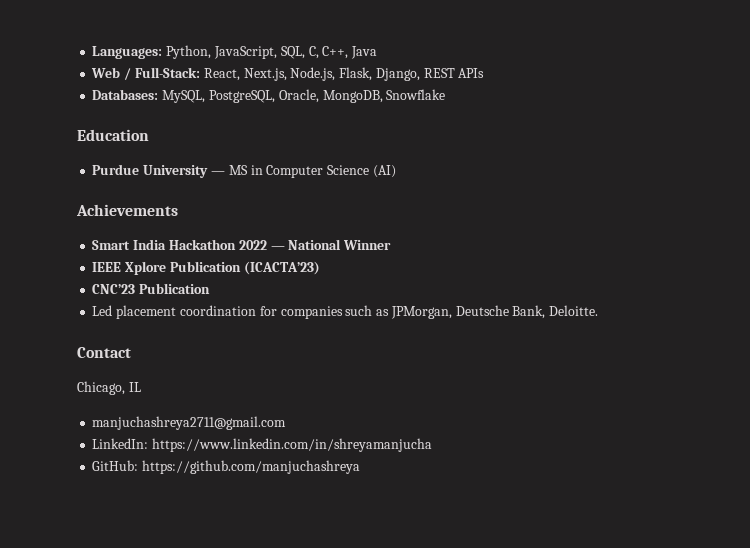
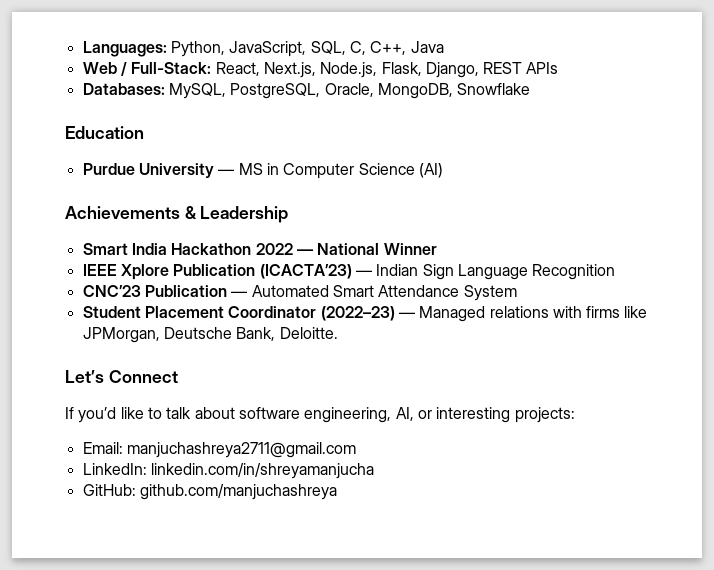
(178, 210) none -> [184,206,289,223] & Leadership
[92,283,211,294] [92,305,599,319] [77,347,131,358] [77,381,141,395] // CNC’23 Publication // Led placement coordination for companies such as JPMorgan, Deutsche Bank, Deloitte. // Contact // Chicago, IL // -> [355,264,616,280] [82,285,517,301] [82,306,648,322] [82,327,338,343] [65,370,178,383] [65,407,575,423] [82,442,123,454] — Indian Sign Language Recognition // CNC’23 Publication — Automated Smart Attendance System // Student Placement Coordinator (2022–23) — Managed relations with firms like JPMorgan, Deutsche Bank, Deloitte. // Let’s Connect // If you’d like to talk about software engineering, AI, or interesting projects: // Email:
[152,438,433,452] https://www.linkedin.com/in/shreyamanjucha -> [150,463,374,479] linkedin.com/in/shreyamanjucha
[142,460,361,474] https://github.com/manjuchashreya -> [139,484,337,500] github.com/manjuchashreya

